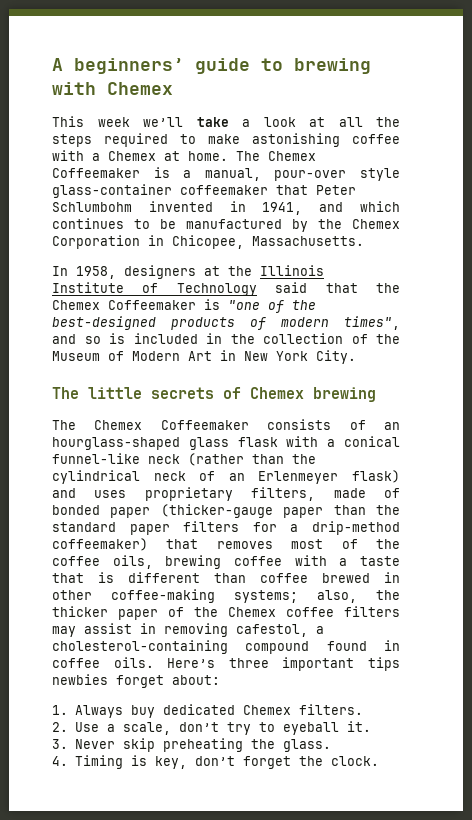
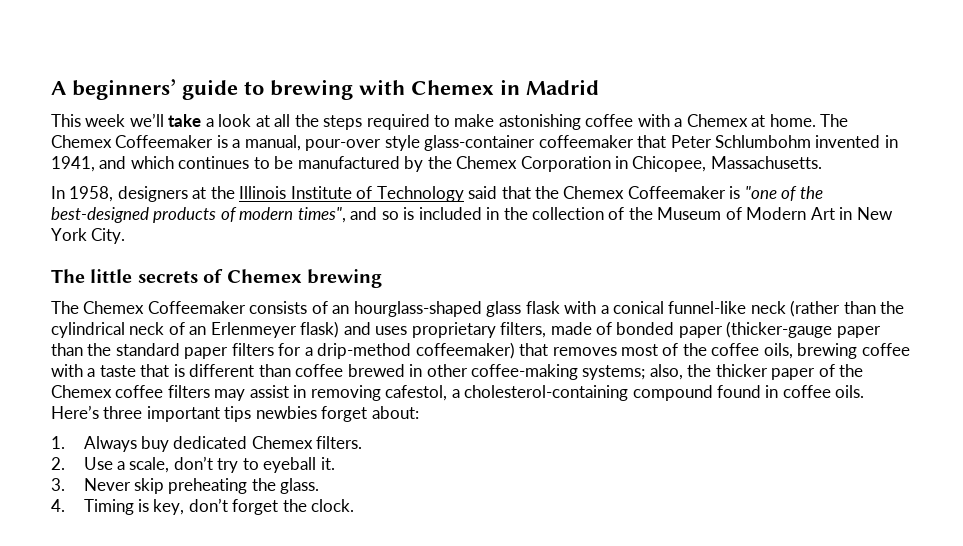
(173, 88) none -> [500,79,599,95] in Madrid

